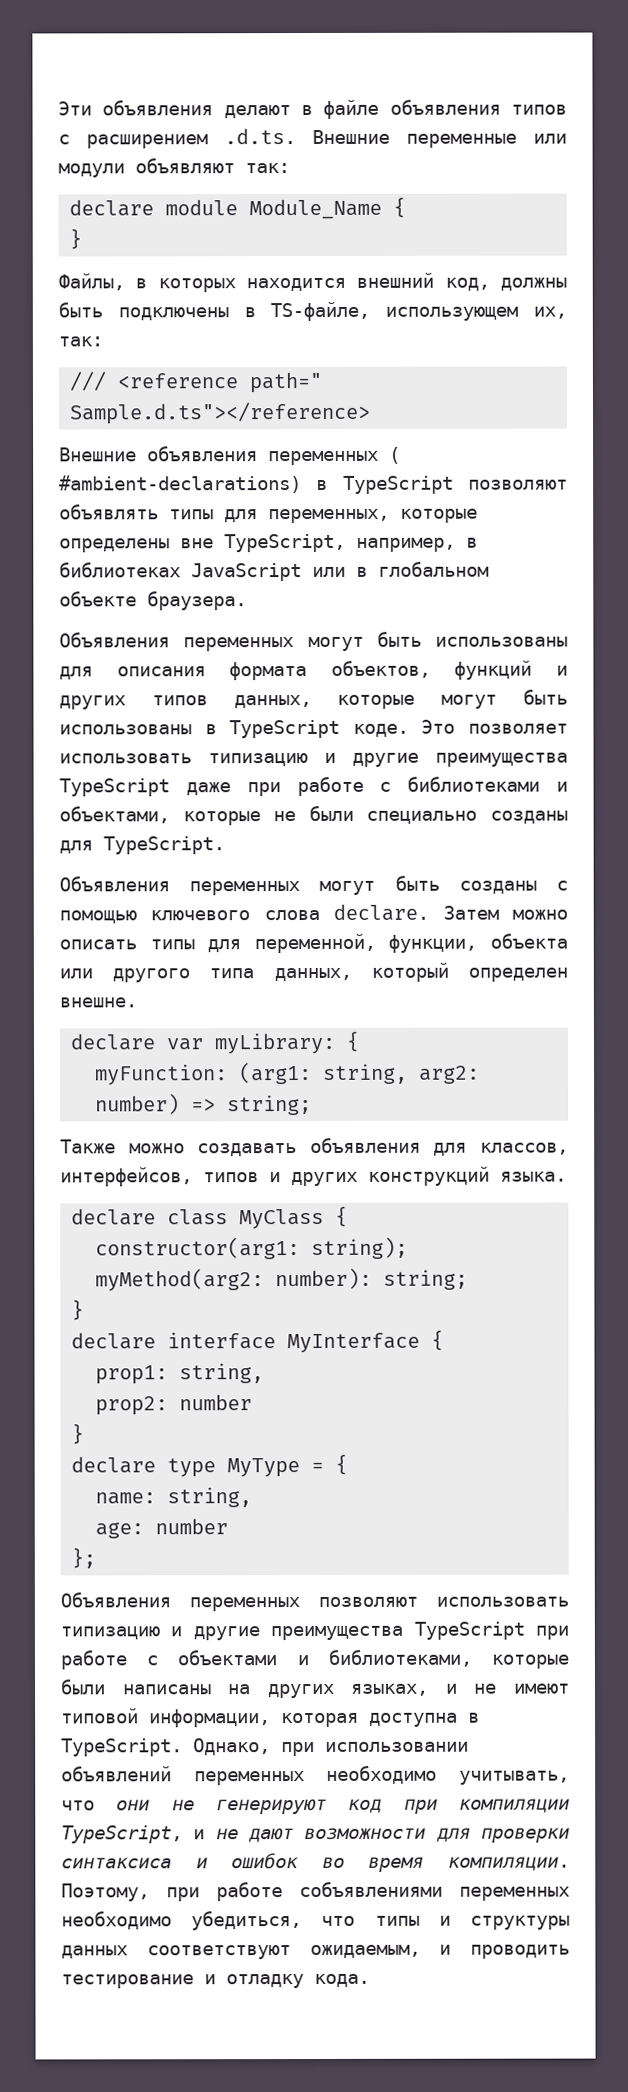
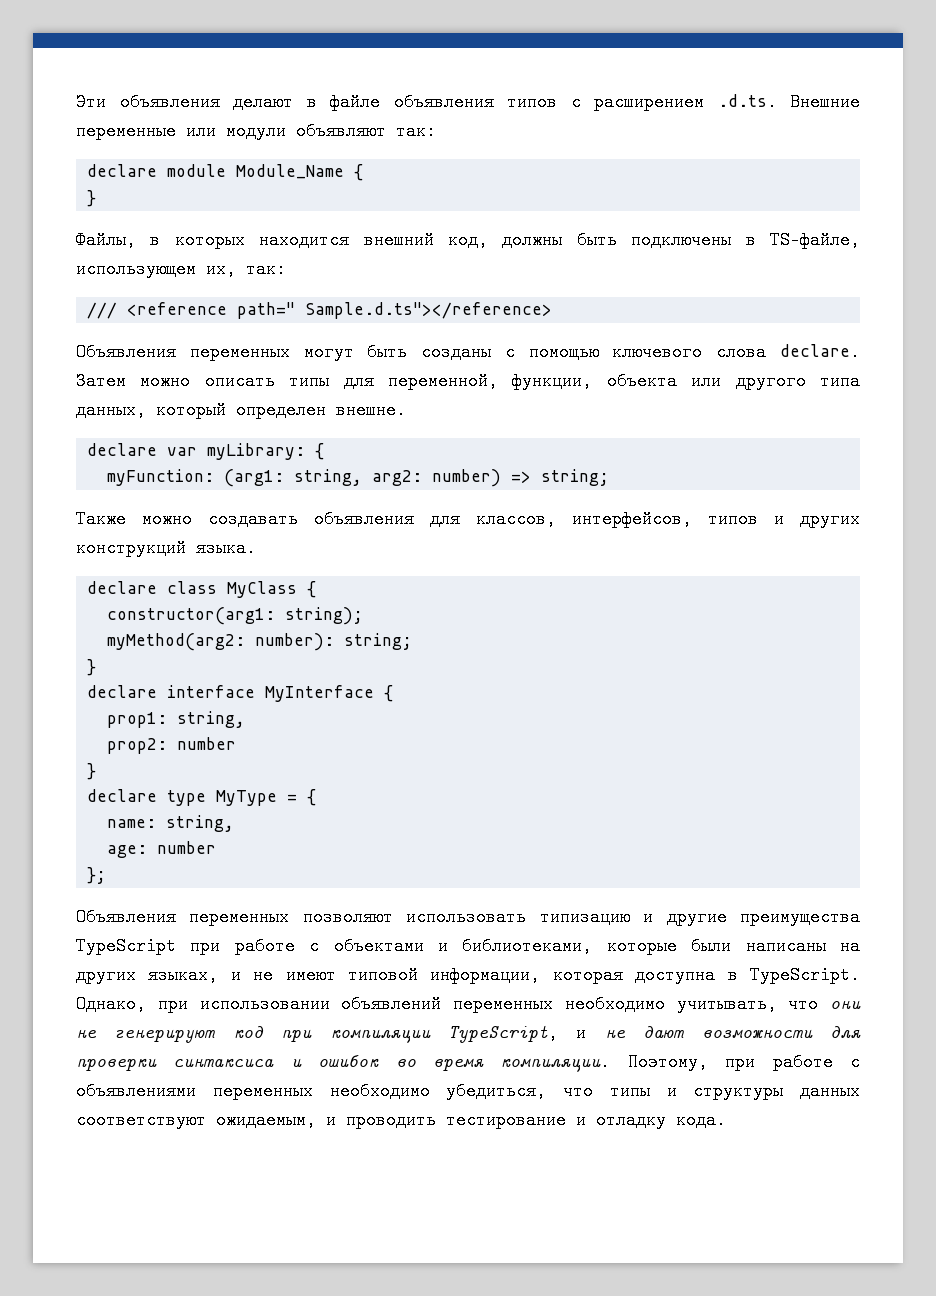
[59,446,401,466] [59,475,568,494] [59,504,478,524] [59,533,478,553] [59,561,489,582] [59,591,247,611] [59,631,568,652] [59,660,568,681] [59,689,568,710] [59,719,568,739] [59,752,568,767] [59,776,568,797] [59,805,568,826] [59,836,225,855] // Внешние объявления переменных ( #ambient-declarations) в TypeScript позволяют объявлять типы для переменных, которые определены вне TypeScript, например, в библиотеках JavaScript или в глобальном объекте браузера. // Объявления переменных могут быть использованы для описания формата объектов, функций и других типов данных, которые могут быть использованы в TypeScript коде. Это позволяет использовать типизацию и другие преимущества TypeScript даже при работе с библиотеками и объектами, которые не были специально созданы для TypeScript. -> (553, 310) none
[299,1881,443,1898] собъявлениями -> [849,1055,860,1071] [76,1084,196,1100] с объявлениями

